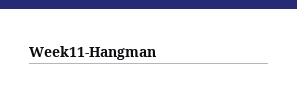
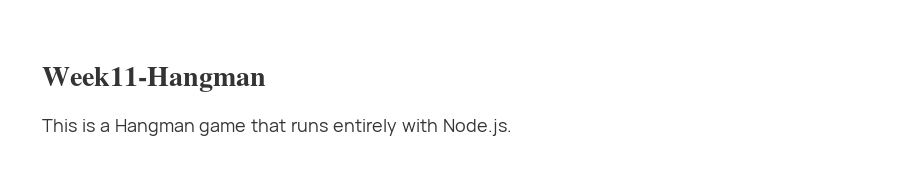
(156, 53) none -> [42,119,512,136] // This is a Hangman game that runs entirely with Node.js.

